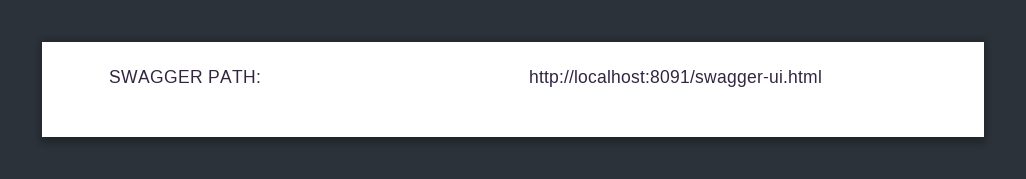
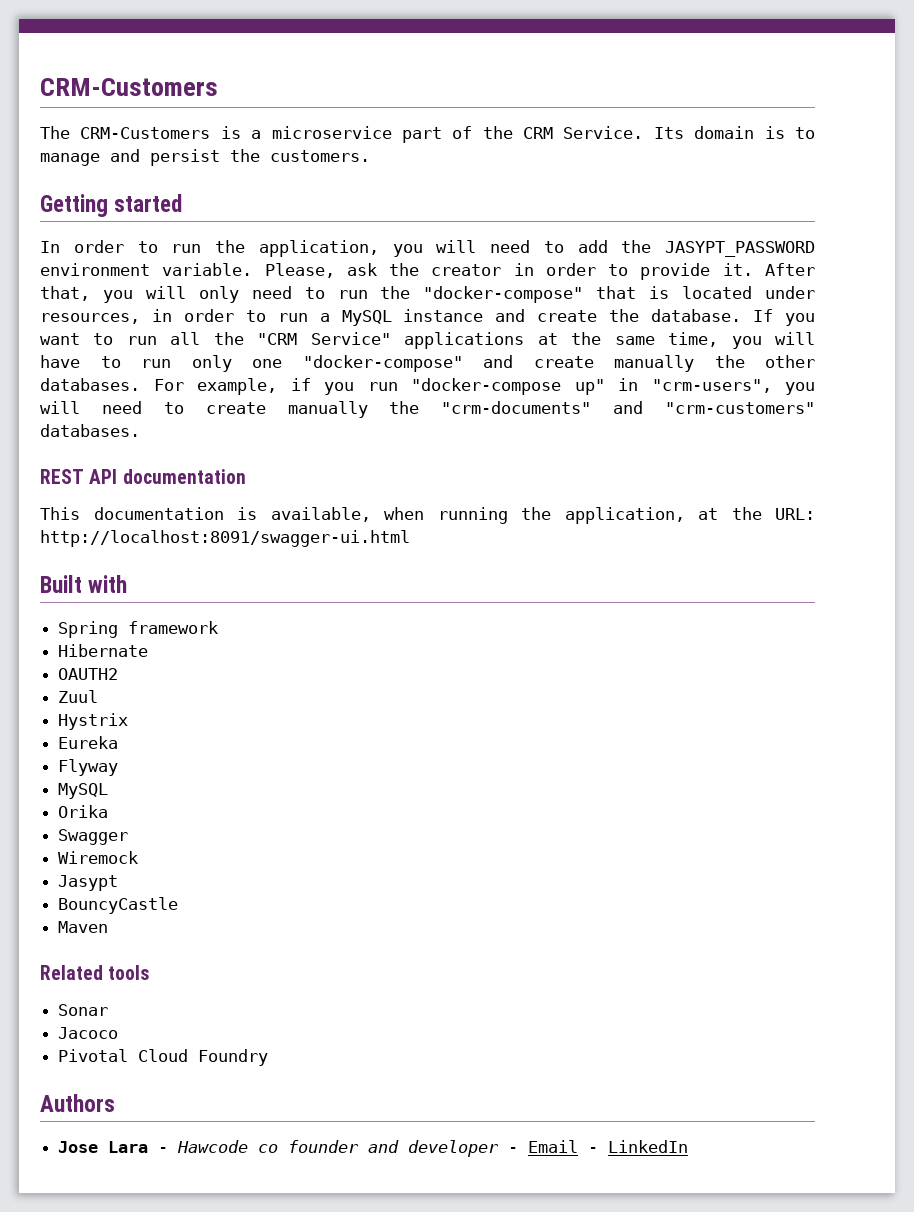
[109,70,822,87] SWAGGER PATH: http://localhost:8091/swagger-ui.html -> [40,78,218,96] [40,126,815,143] [40,149,370,166] [40,194,183,217] [40,240,815,257] [40,263,815,280] [40,286,815,303] [40,309,815,326] [40,332,815,349] [40,355,815,372] [40,378,815,395] [40,401,815,418] [40,424,140,437] [40,469,246,484] [40,507,815,524] [40,530,410,547] [40,575,128,593] [58,621,219,638] [58,644,149,657] [58,668,119,680] [58,690,99,703] [58,713,129,730] [58,736,119,749] [58,759,119,776] [58,783,109,799] [58,805,109,818] [58,829,129,845] [58,851,139,864] [58,875,119,891] [58,897,179,914] [58,921,109,933] [40,965,150,980] [58,1004,109,1016] [58,1027,119,1039] [58,1049,269,1066] [40,1094,115,1112] [58,1140,689,1157] CRM-Customers // The CRM-Customers is a microservice part of the CRM Service. Its domain is to manage and persist the customers. // Getting started // In order to run the application, you will need to add the JASYPT_PASSWORD environment variable. Please, ask the creator in order to provide it. After that, you will only need to run the "docker-compose" that is located under resources, in order to run a MySQL instance and create the database. If you want to run all the "CRM Service" applications at the same time, you will have to run only one "docker-compose" and create manually the other databases. For example, if you run "docker-compose up" in "crm-users", you will need to create manually the "crm-documents" and "crm-customers" databases. // REST API documentation // This documentation is available, when running the application, at the URL: http://localhost:8091/swagger-ui.html // Built with // Spring framework // Hibernate // OAUTH2 // Zuul // Hystrix // Eureka // Flyway // MySQL // Orika // Swagger // Wiremock // Jasypt // BouncyCastle // Maven // Related tools // Sonar // Jacoco // Pivotal Cloud Foundry // Authors // Jose Lara - Hawcode co founder and developer - Email - LinkedIn

